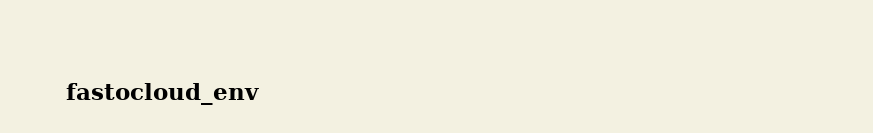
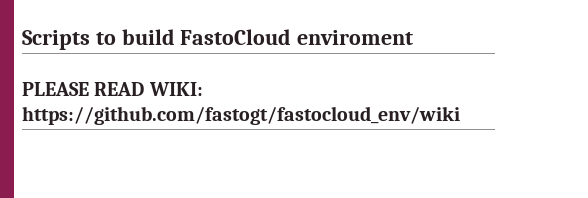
[66,83,259,105] fastocloud_env -> [22,29,414,50] [22,82,203,96] [22,106,460,125] Scripts to build FastoCloud enviroment // PLEASE READ WIKI: https://github.com/fastogt/fastocloud_env/wiki

